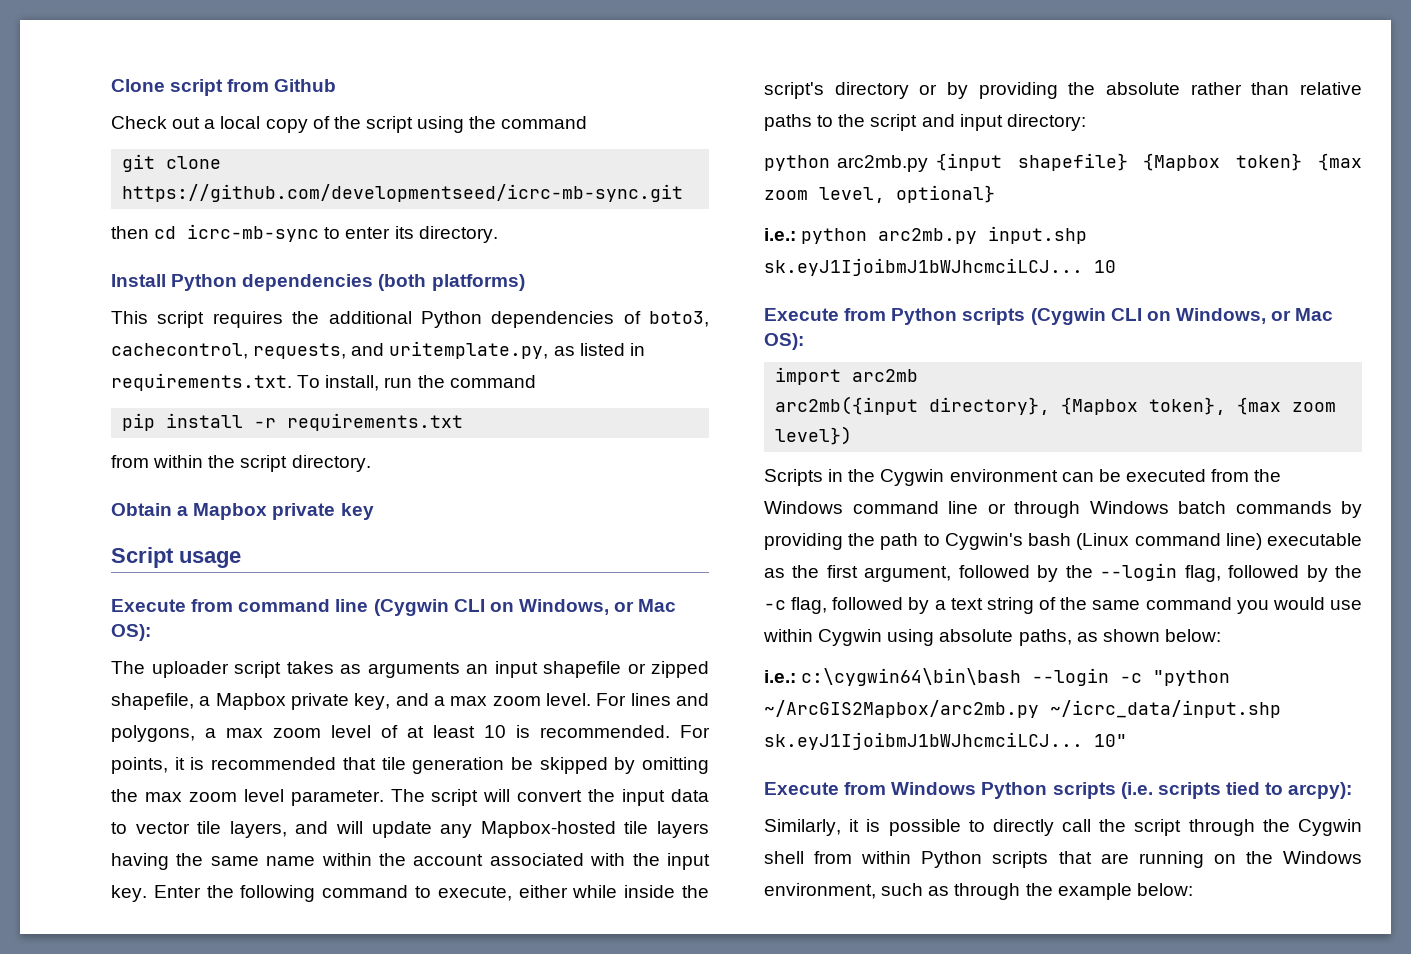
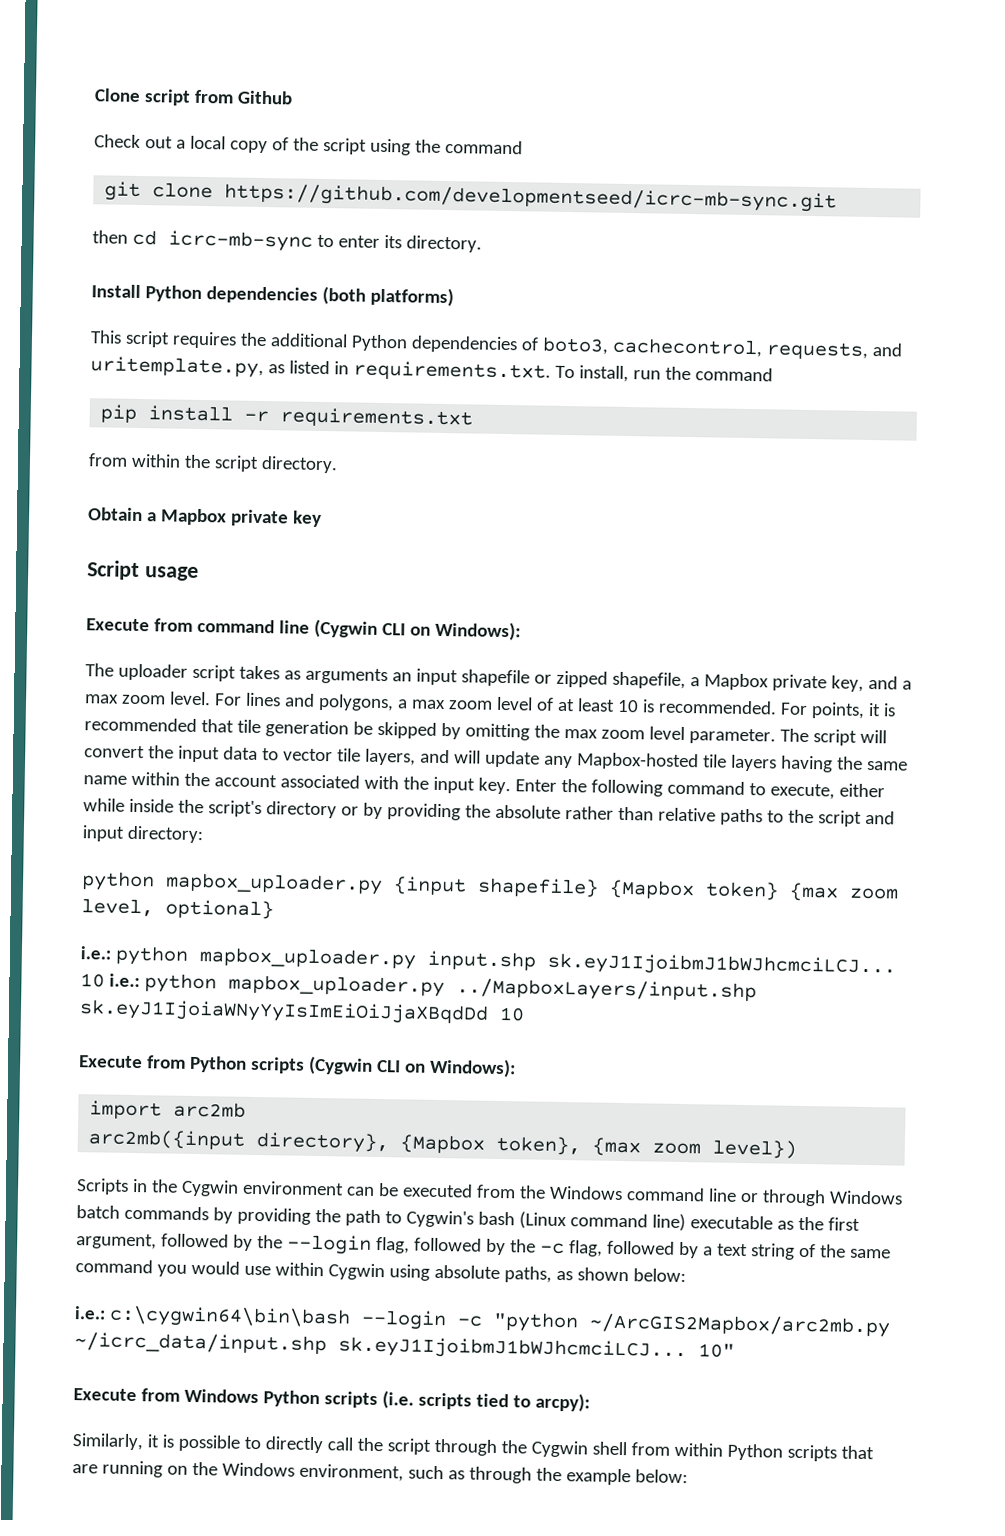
[518,599,677,615] [111,624,151,641] Windows, or Mac OS): -> [434,620,521,641] Windows):
[837,155,929,172] arc2mb.py -> [165,872,383,896] mapbox_uploader.py
[878,228,978,244] arc2mb.py -> [198,947,416,970] mapbox_uploader.py
(1116, 266) none -> [108,973,757,1003] [79,999,525,1025] i.e.: python mapbox_uploader.py ../MapboxLayers/input.shp sk.eyJ1IjoiaWNyYyIsImEiOiJjaXBqdDd 10
[1175,308,1334,324] [764,333,804,350] Windows, or Mac OS): -> [428,1057,516,1078] Windows):

